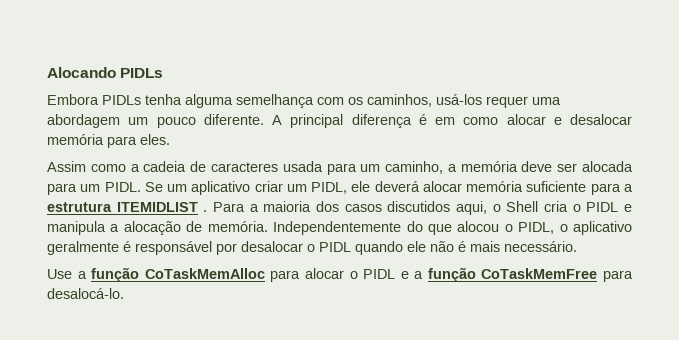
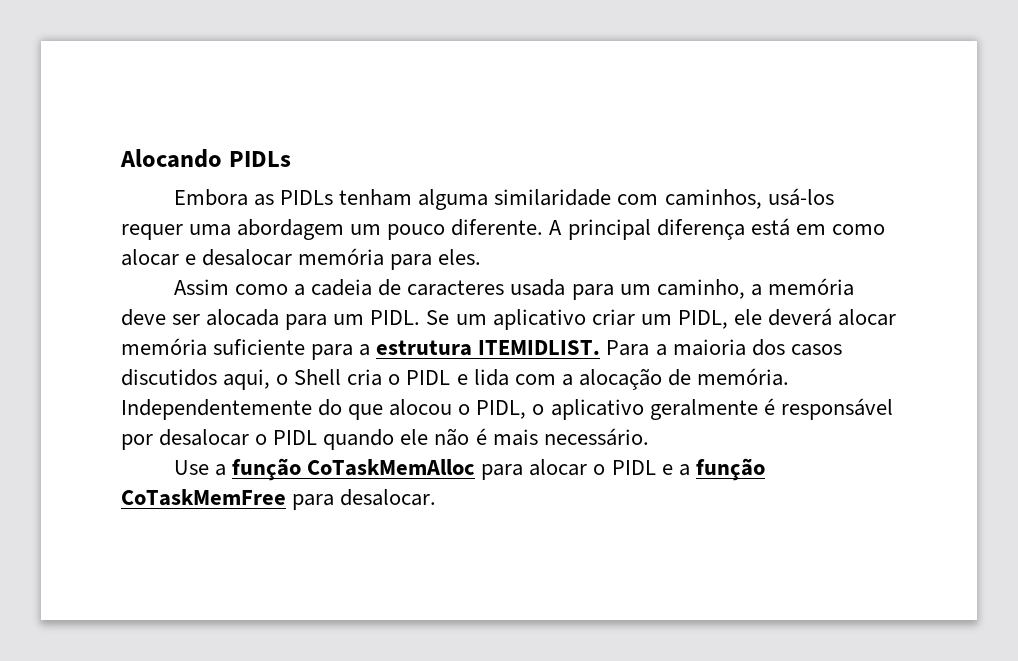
[102,94,363,108] PIDLs tenha alguma semelhança com os -> [254,189,659,210] as PIDLs tenham alguma similaridade com
[418,114,427,125] é -> [750,218,790,236] está
[116,202,208,212] ITEMIDLIST . -> [478,340,601,355] ITEMIDLIST.
[47,221,106,235] manipula -> [473,369,556,386] lida com
[47,288,124,299] desalocá-lo. -> [340,489,437,506] desalocar.

